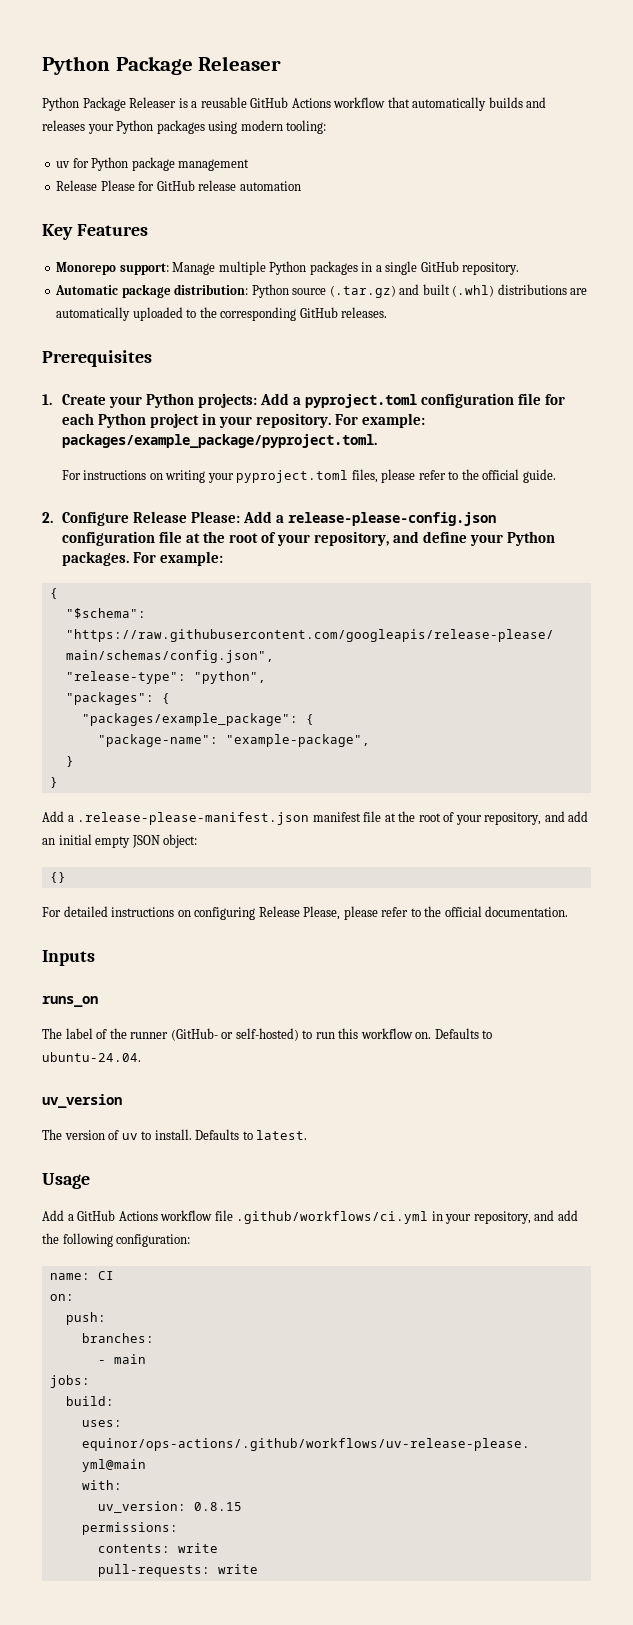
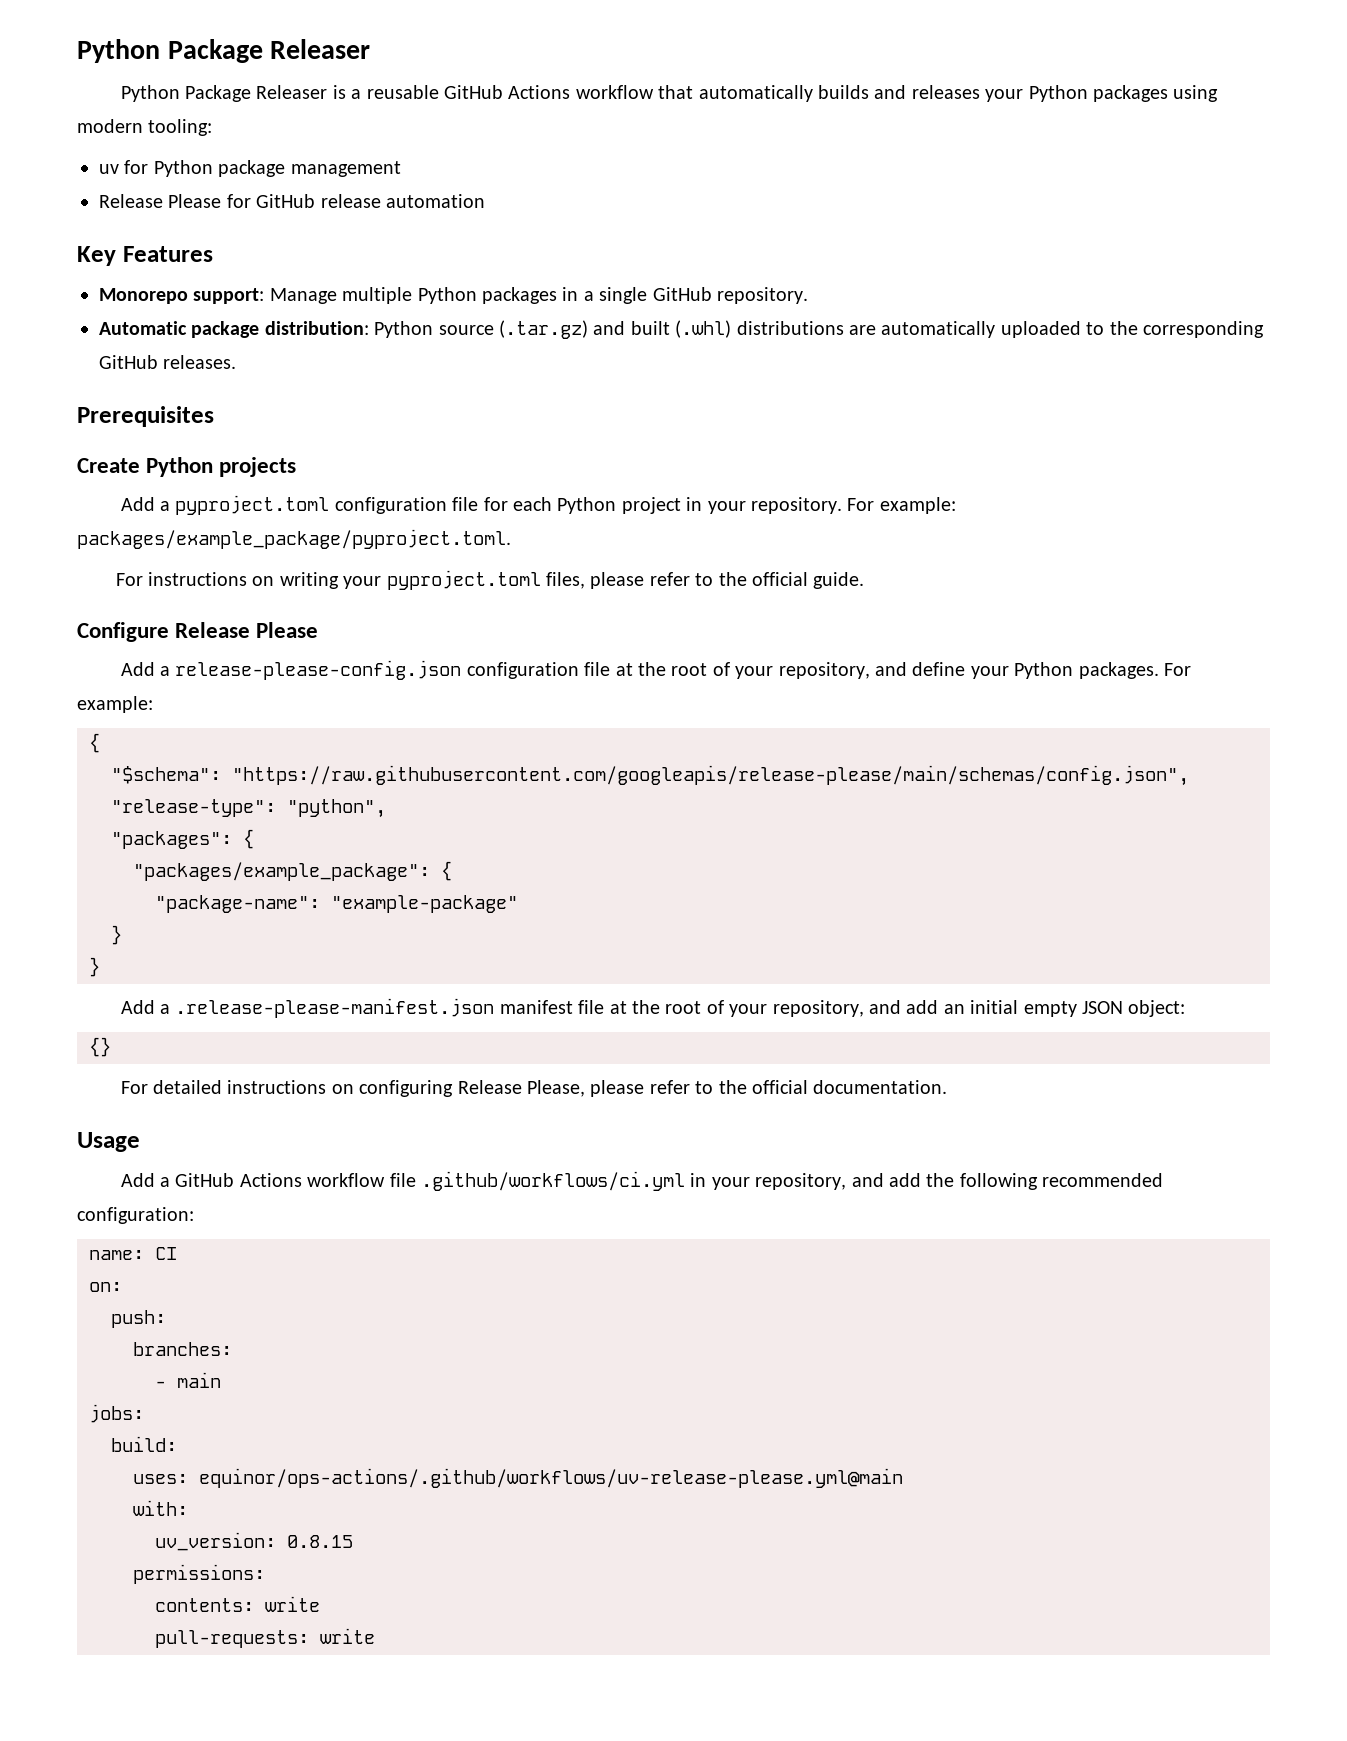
[42,393,257,408] 1. Create your Python projects: -> [77,457,297,477] Create Python projects //
[42,512,53,523] 2. -> (865, 580) none
[190,511,240,523] Please: -> [256,622,319,638] Please //
[225,734,370,747] "example-package", -> [331,895,518,913] "example-package"
[42,950,95,966] [42,996,98,1007] [42,1028,493,1041] [42,1052,141,1062] [42,1094,122,1108] [42,1129,308,1140] // Inputs // runs_on // The label of the runner (GitHub- or self-hosted) to run this workflow on. Defaults to ubuntu-24.04. // uv_version // The version of uv to install. Defaults to latest. -> (948, 1087) none
(113, 1240) none -> [1042,1173,1164,1187] recommended

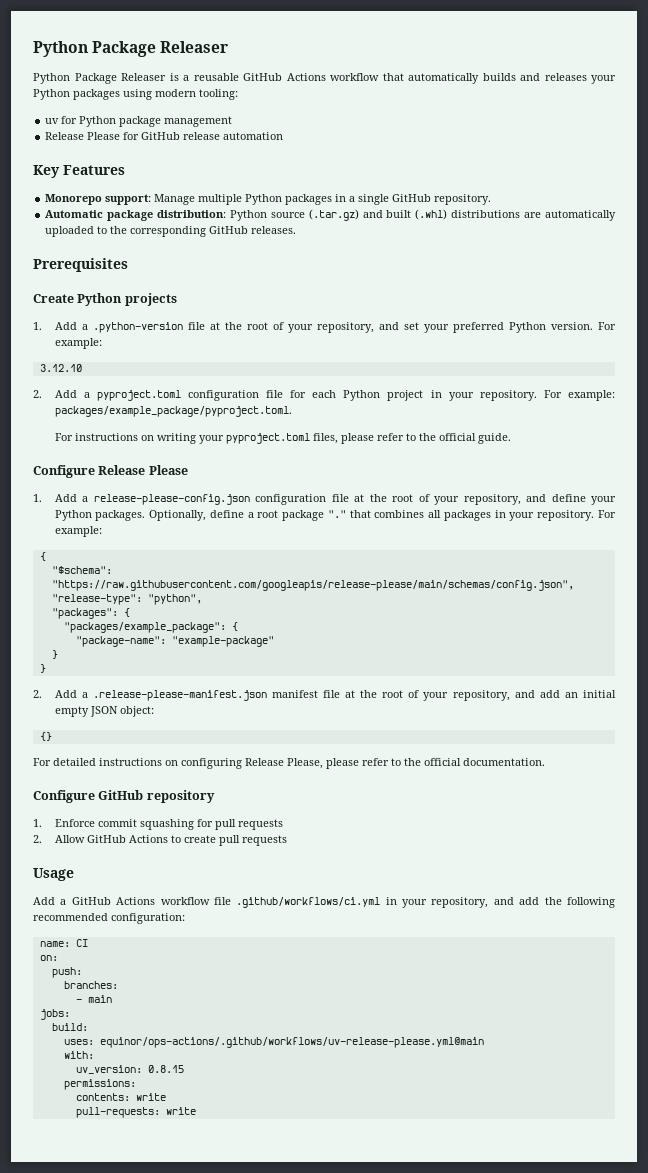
(297, 467) none -> [33,322,616,333] [54,338,102,349] [39,364,82,372] [33,390,42,398] 1. Add a .python-version file at the root of your repository, and set your preferred Python version. For example: // 3.12.10 // 2.
(319, 630) none -> [33,494,42,502] 1.
(1159, 670) none -> [149,510,595,521] Optionally, define a root package "." that combines all packages in your repository.
(100, 967) none -> [33,690,42,698] 2.
(948, 1087) none -> [33,790,215,803] [33,819,283,830] [33,835,287,846] // Configure GitHub repository // 1. Enforce commit squashing for pull requests // 2. Allow GitHub Actions to create pull requests

